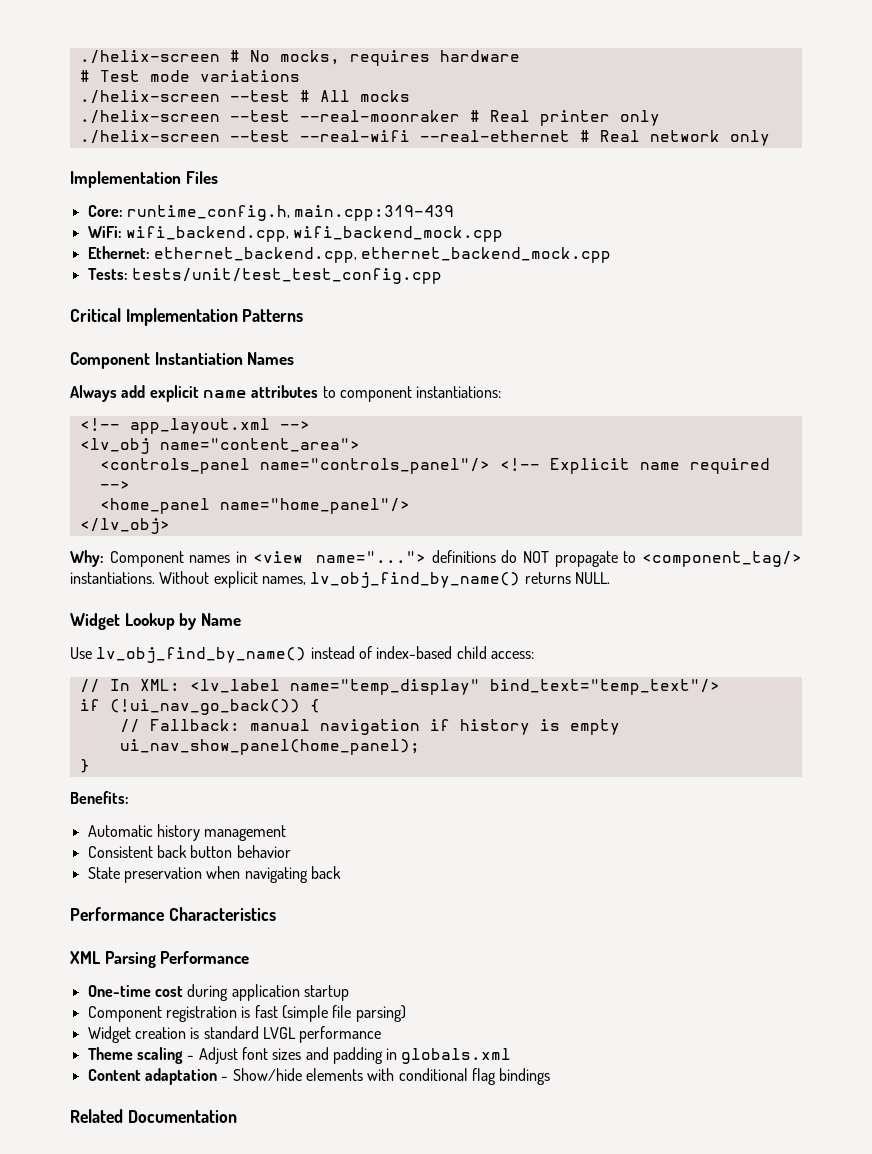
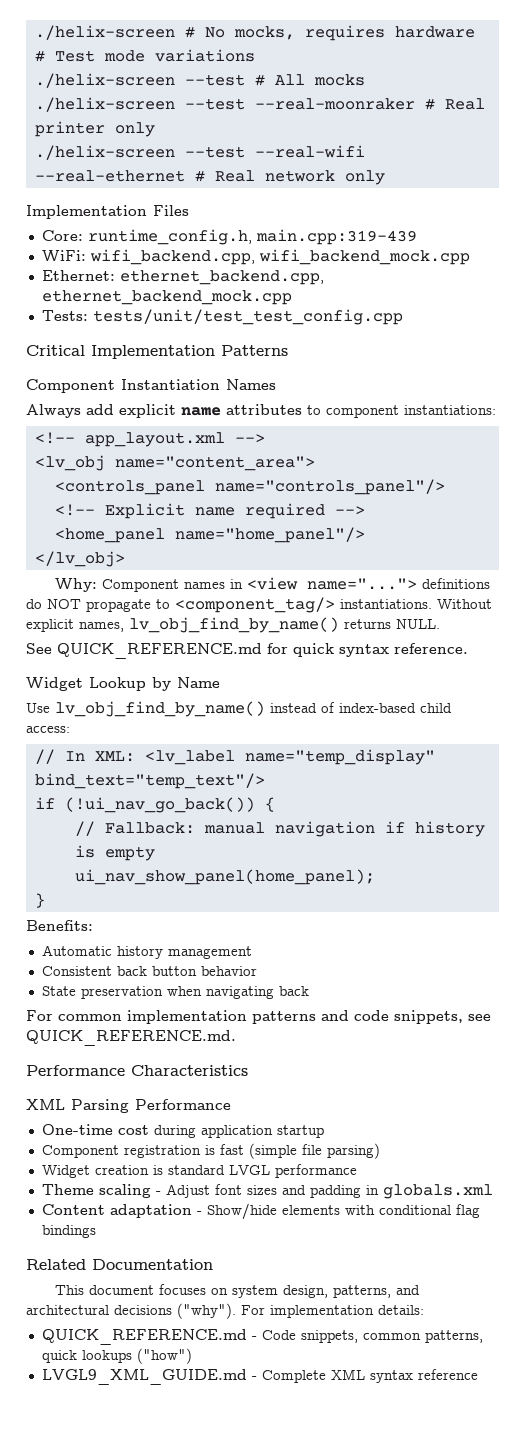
(610, 578) none -> [26,643,468,659] // See QUICK_REFERENCE.md for quick syntax reference.
(341, 872) none -> [26,1010,491,1024] [26,1030,236,1046] // For common implementation patterns and code snippets, see QUICK_REFERENCE.md.
(237, 1116) none -> [54,1284,420,1298] [26,1303,424,1319] [41,1329,483,1345] [41,1348,192,1364] [41,1369,478,1385] // This document focuses on system design, patterns, and architectural decisions ("why"). For implementation details: // QUICK_REFERENCE.md - Code snippets, common patterns, quick lookups ("how") // LVGL9_XML_GUIDE.md - Complete XML syntax reference

